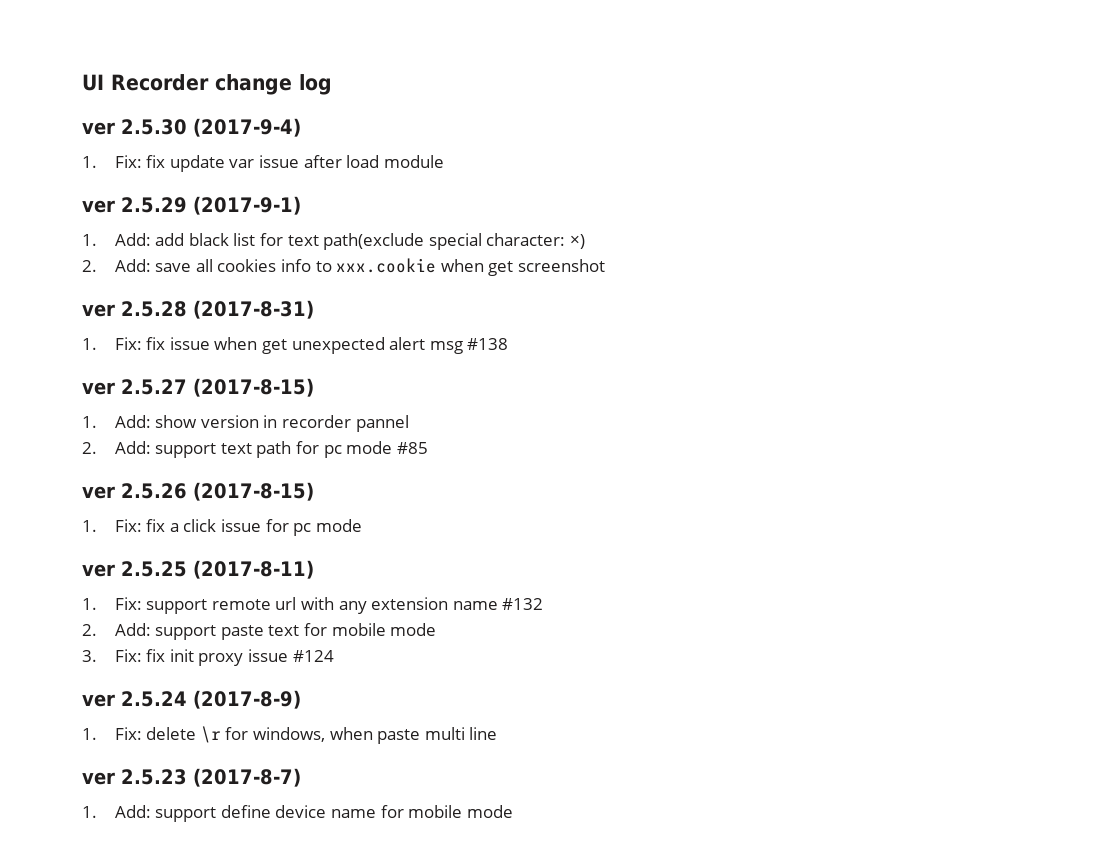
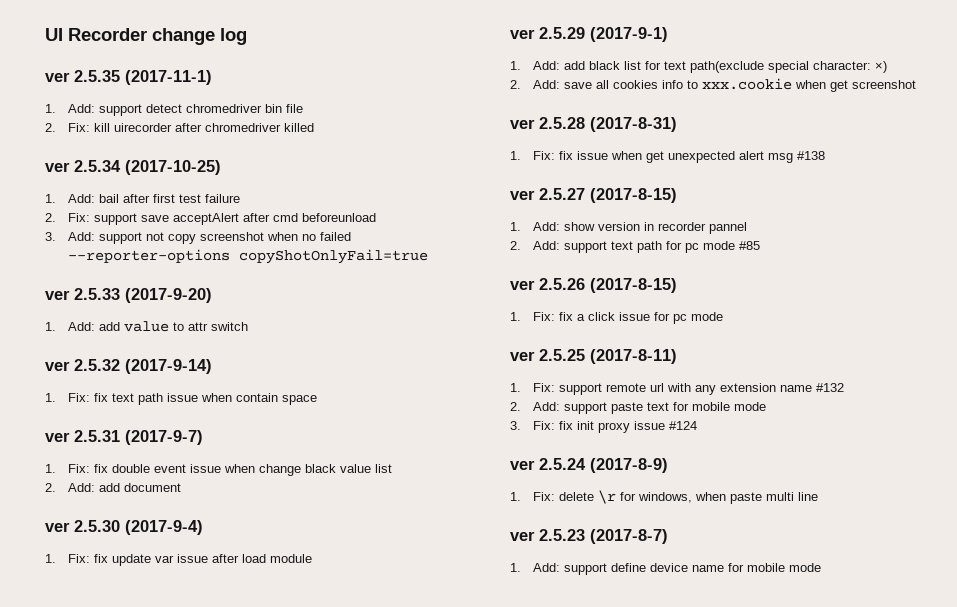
(332, 84) none -> [45,70,212,85] [45,104,303,116] [45,123,314,132] [45,160,221,175] [45,194,240,203] [45,213,376,225] [45,232,351,244] [67,249,428,264] [45,288,212,303] [45,321,248,332] [45,359,212,374] [45,393,317,405] [45,430,203,445] [45,464,392,476] [45,483,181,492] // ver 2.5.35 (2017-11-1) // 1. Add: support detect chromedriver bin file // 2. Fix: kill uirecorder after chromedriver killed // ver 2.5.34 (2017-10-25) // 1. Add: bail after first test failure // 2. Fix: support save acceptAlert after cmd beforeunload // 3. Add: support not copy screenshot when no failed --reporter-options copyShotOnlyFail=true // ver 2.5.33 (2017-9-20) // 1. Add: add value to attr switch // ver 2.5.32 (2017-9-14) // 1. Fix: fix text path issue when contain space // ver 2.5.31 (2017-9-7) // 1. Fix: fix double event issue when change black value list // 2. Add: add document

